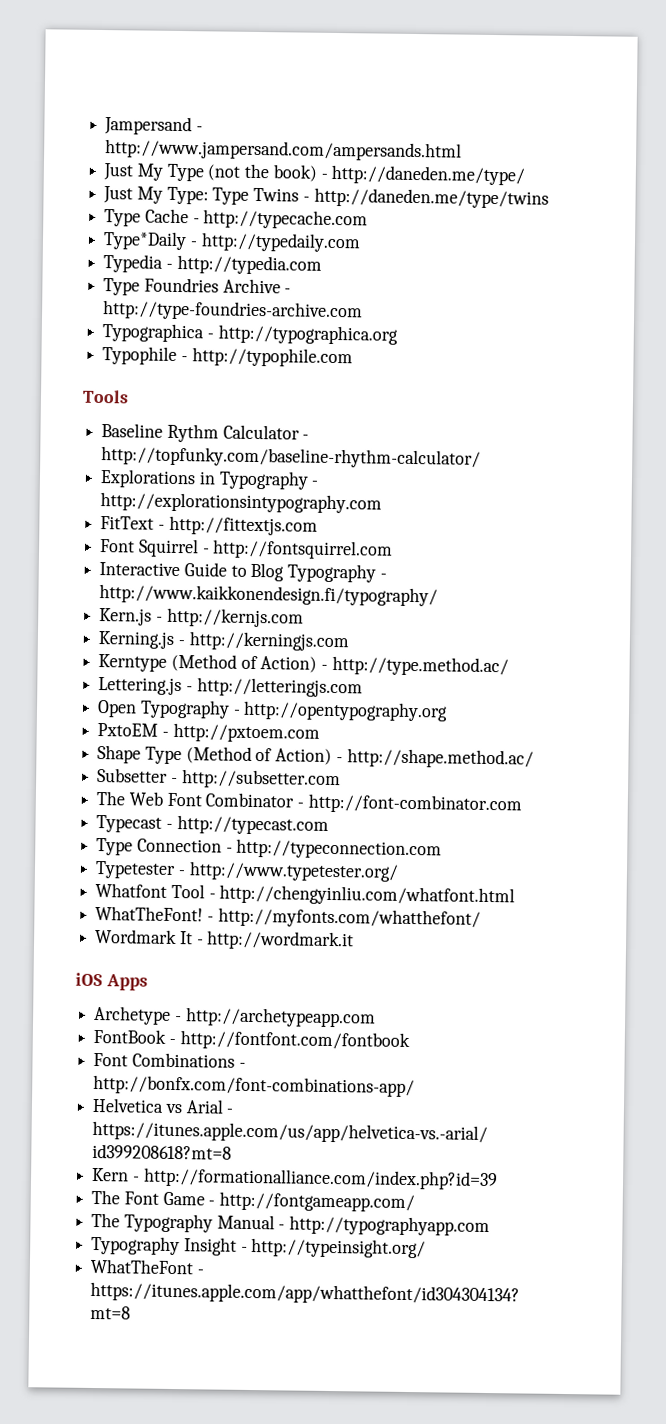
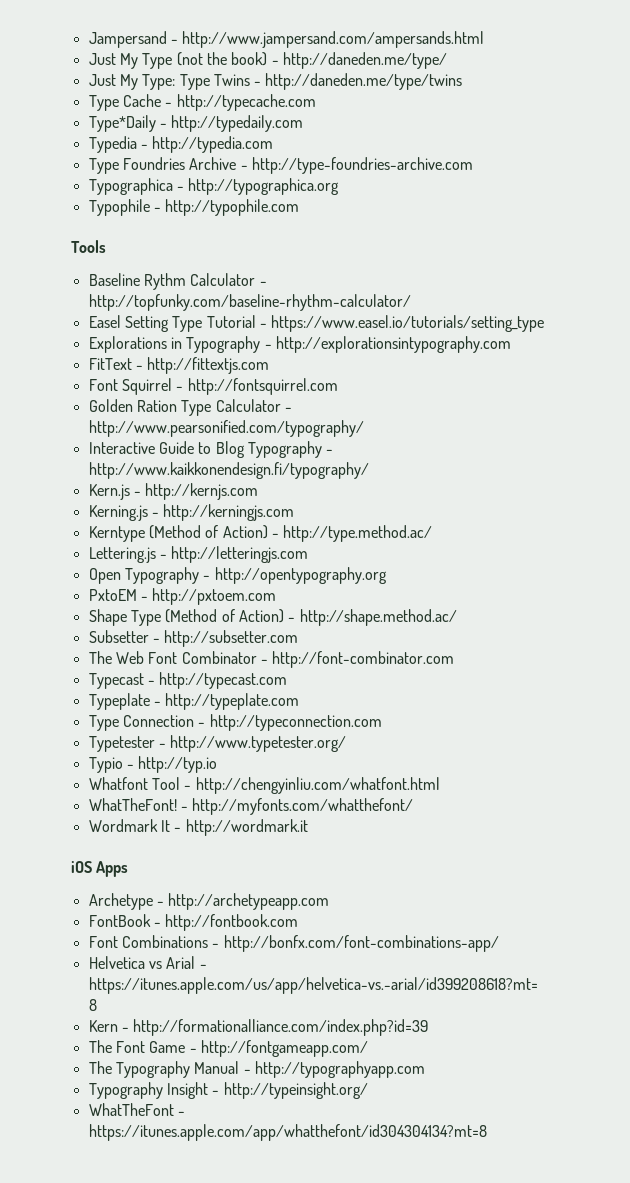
(482, 457) none -> [88,315,545,332] // Easel Setting Type Tutorial - https://www.easel.io/tutorials/setting_type
(394, 549) none -> [88,399,292,416] [88,420,364,437] // Golden Ration Type Calculator - http://www.pearsonified.com/typography/
(329, 825) none -> [88,693,300,710] // Typeplate - http://typeplate.com
(399, 871) none -> [88,756,218,773] // Typio - http://typ.io
[179,1030,410,1052] http://fontfont.com/fontbook -> [165,914,299,931] http://fontbook.com

